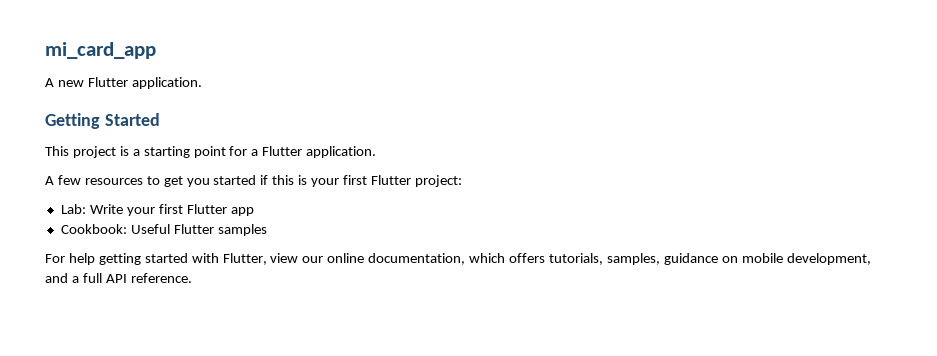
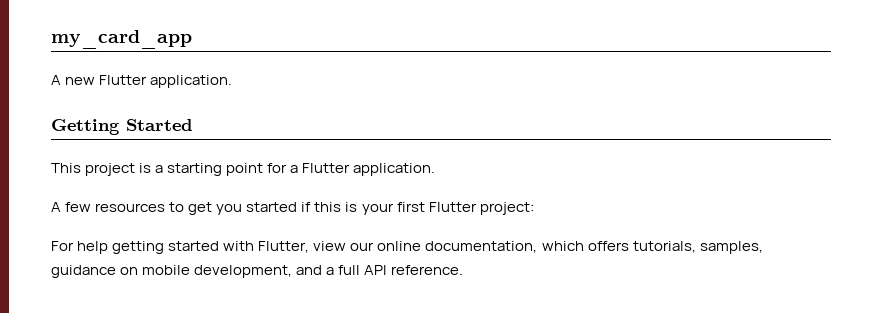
[45,42,156,59] mi_card_app -> [51,30,192,49] my_card_app
[60,204,254,216] [60,224,267,236] // Lab: Write your first Flutter app // Cookbook: Useful Flutter samples -> (534, 208) none

